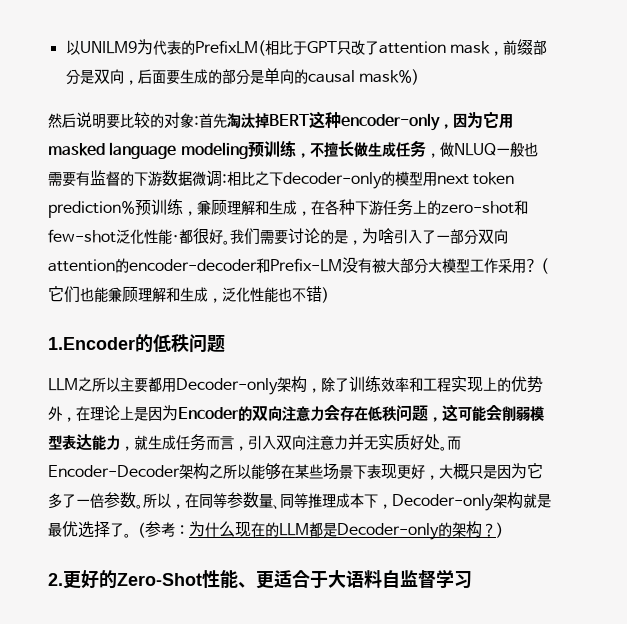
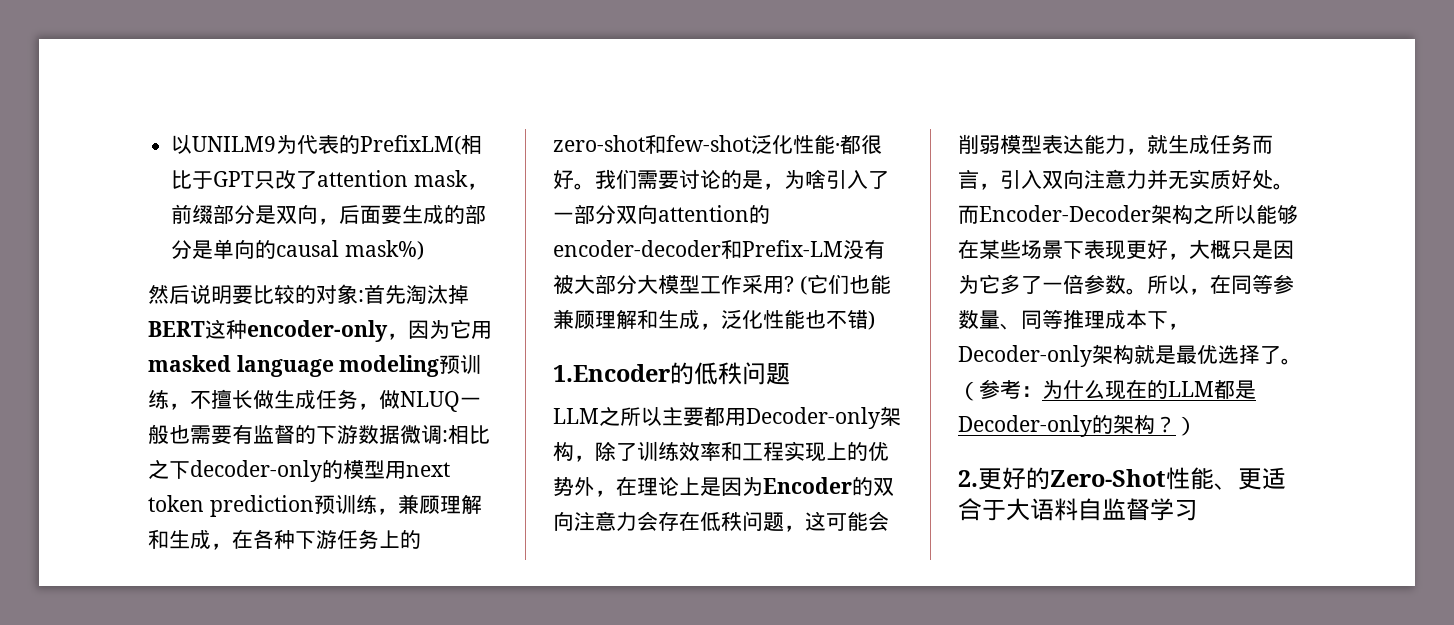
[48,201,135,218] prediction% -> [209,495,314,517] prediction

